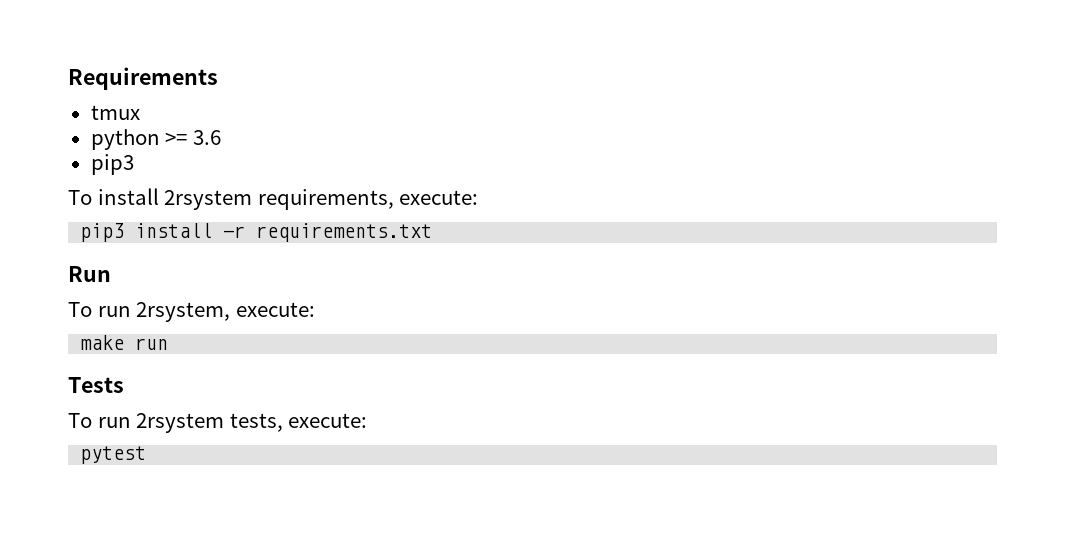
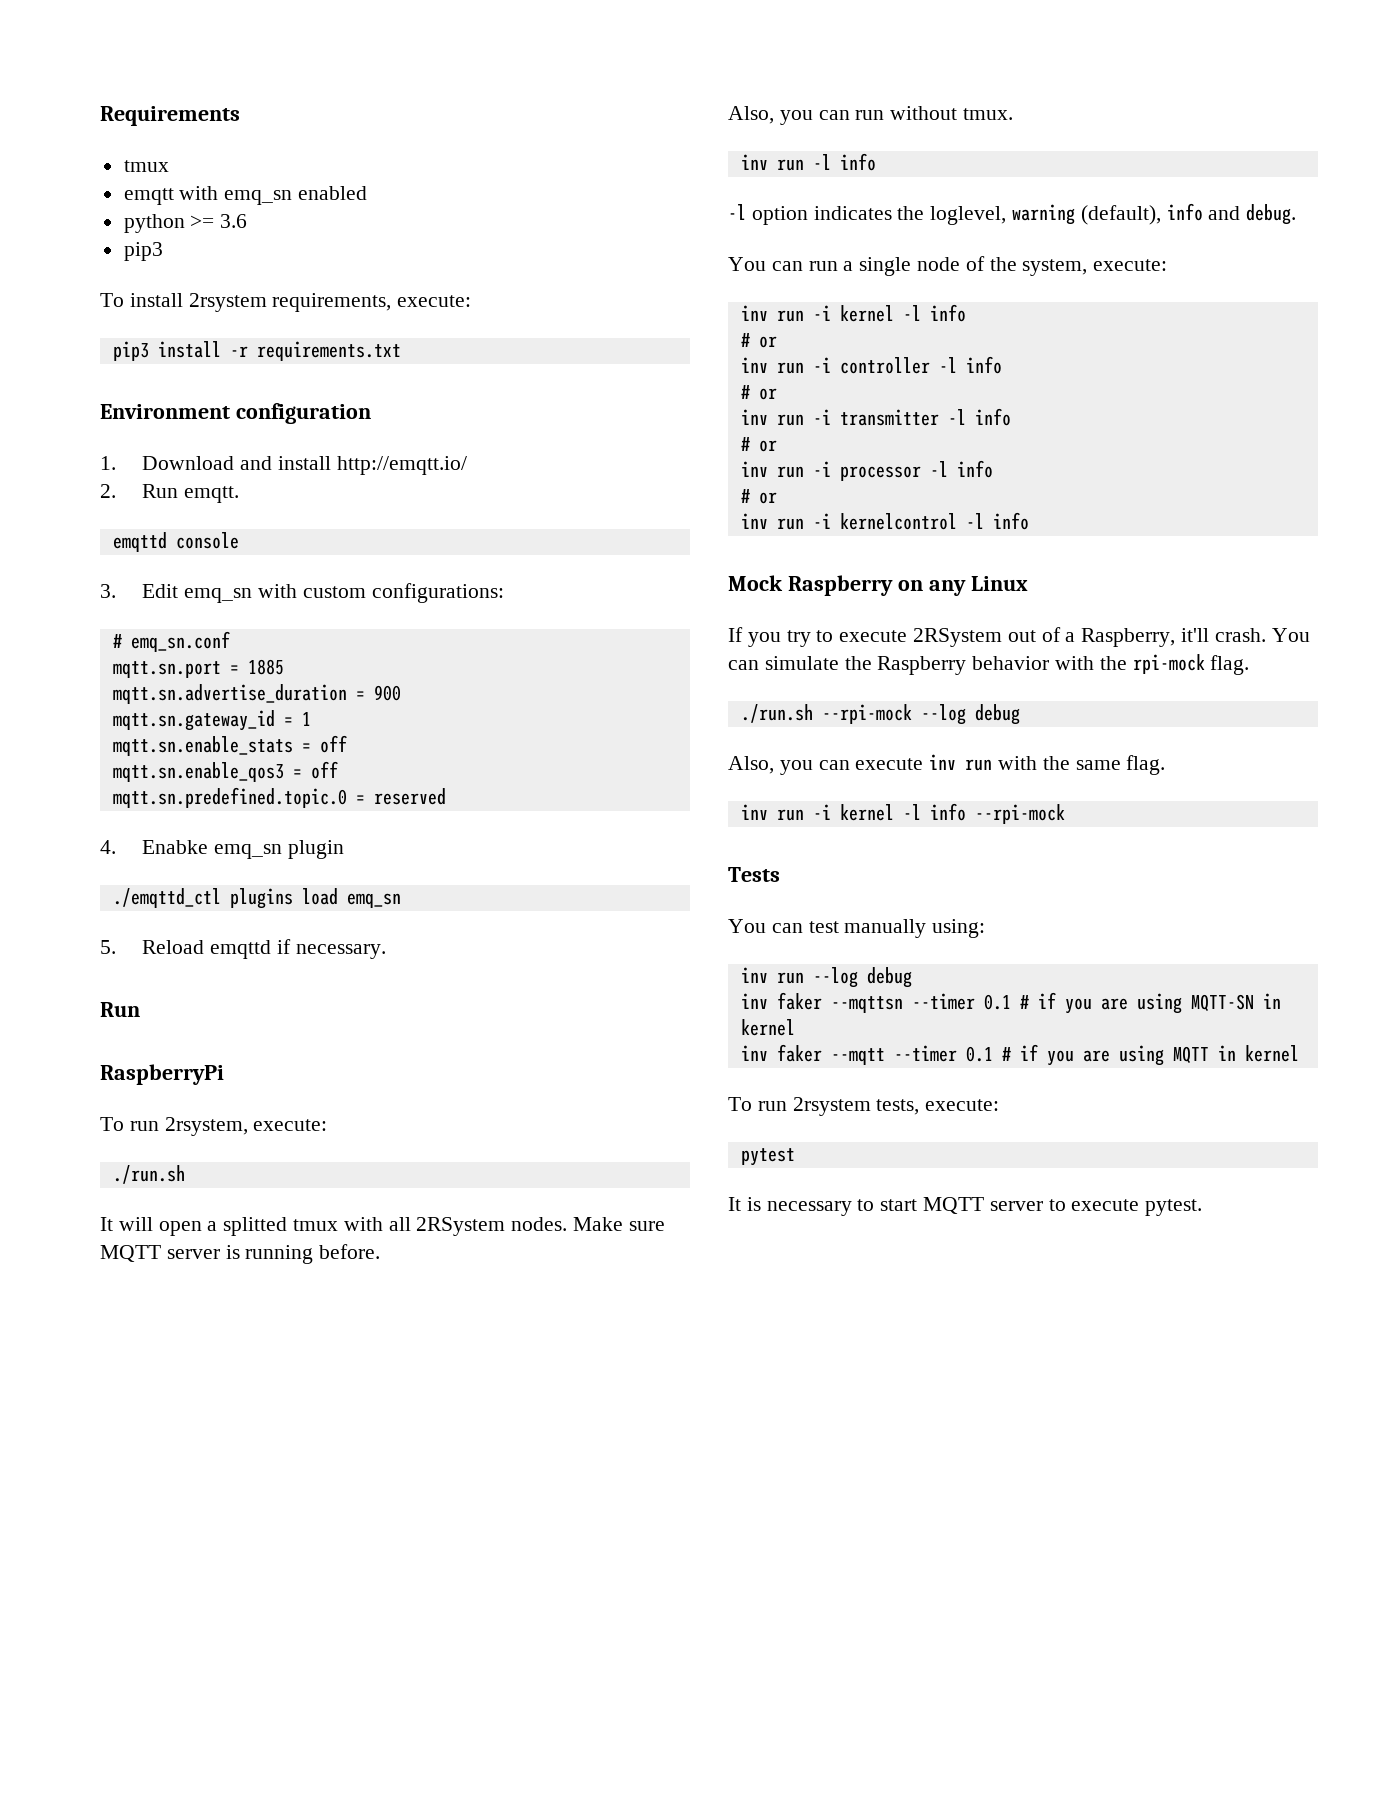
(140, 112) none -> [123,186,368,205] // emqtt with emq_sn enabled
[68,266,111,282] [68,302,315,322] [80,335,169,350] [68,377,124,393] Run // To run 2rsystem, execute: // make run // Tests -> [100,403,371,424] [100,456,467,475] [100,484,240,503] [112,532,239,552] [100,583,504,603] [112,631,230,652] [112,659,284,678] [112,684,401,704] [112,710,311,731] [112,735,347,756] [112,761,338,782] [112,787,446,808] [100,840,344,859] [112,888,401,909] [100,939,386,959] [100,1002,140,1017] [100,1064,224,1085] [100,1117,328,1136] [112,1165,185,1184] [100,1217,665,1236] [100,1244,381,1264] [728,106,1014,125] [740,153,876,171] [728,203,1297,225] [728,256,1168,276] [740,304,966,322] [740,333,777,348] [740,356,1002,374] [740,385,777,400] [740,408,1011,426] [740,437,777,452] [740,460,993,481] [740,489,777,504] [740,512,1029,530] [728,575,1028,596] [728,627,1310,647] [728,654,1250,675] [740,704,1020,725] [728,754,1166,775] [740,803,1065,824] [728,867,780,882] [728,919,986,938] [740,967,912,988] [740,992,1281,1014] [740,1019,795,1036] [740,1044,1299,1066] Environment configuration // 1. Download and install http://emqtt.io/ // 2. Run emqtt. // emqttd console // 3. Edit emq_sn with custom configurations: // # emq_sn.conf // mqtt.sn.port = 1885 // mqtt.sn.advertise_duration = 900 // mqtt.sn.gateway_id = 1 // mqtt.sn.enable_stats = off // mqtt.sn.enable_qos3 = off // mqtt.sn.predefined.topic.0 = reserved // 4. Enabke emq_sn plugin // ./emqttd_ctl plugins load emq_sn // 5. Reload emqttd if necessary. // Run // RaspberryPi // To run 2rsystem, execute: // ./run.sh // It will open a splitted tmux with all 2RSystem nodes. Make sure MQTT server is running before. // Also, you can run without tmux. // inv run -l info // -l option indicates the loglevel, warning (default), info and debug. // You can run a single node of the system, execute: // inv run -i kernel -l info // # or // inv run -i controller -l info // # or // inv run -i transmitter -l info // # or // inv run -i processor -l info // # or // inv run -i kernelcontrol -l info // Mock Raspberry on any Linux // If you try to execute 2RSystem out of a Raspberry, it'll crash. You can simulate the Raspberry behavior with the rpi-mock flag. // ./run.sh --rpi-mock --log debug // Also, you can execute inv run with the same flag. // inv run -i kernel -l info --rpi-mock // Tests // You can test manually using: // inv run --log debug // inv faker --mqttsn --timer 0.1 # if you are using MQTT-SN in kernel // inv faker --mqtt --timer 0.1 # if you are using MQTT in kernel
(147, 455) none -> [728,1197,1203,1216] // It is necessary to start MQTT server to execute pytest.

